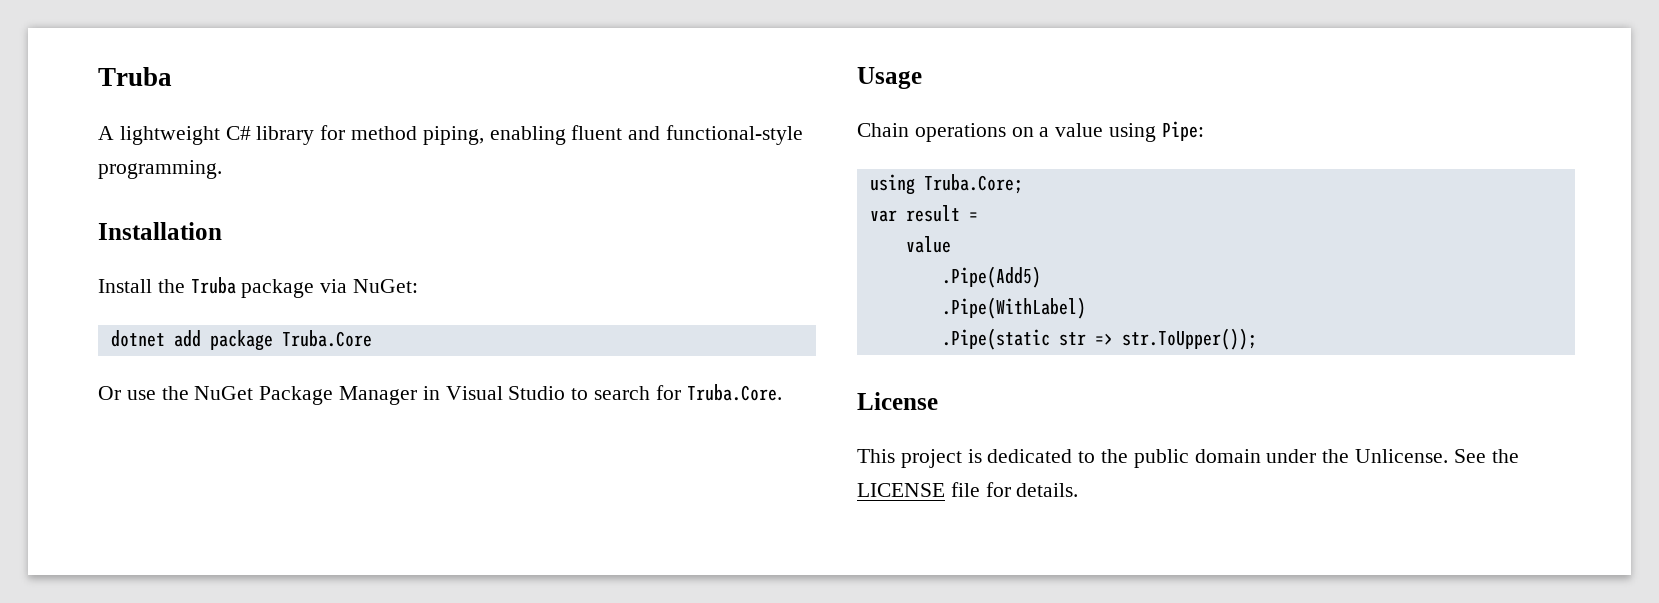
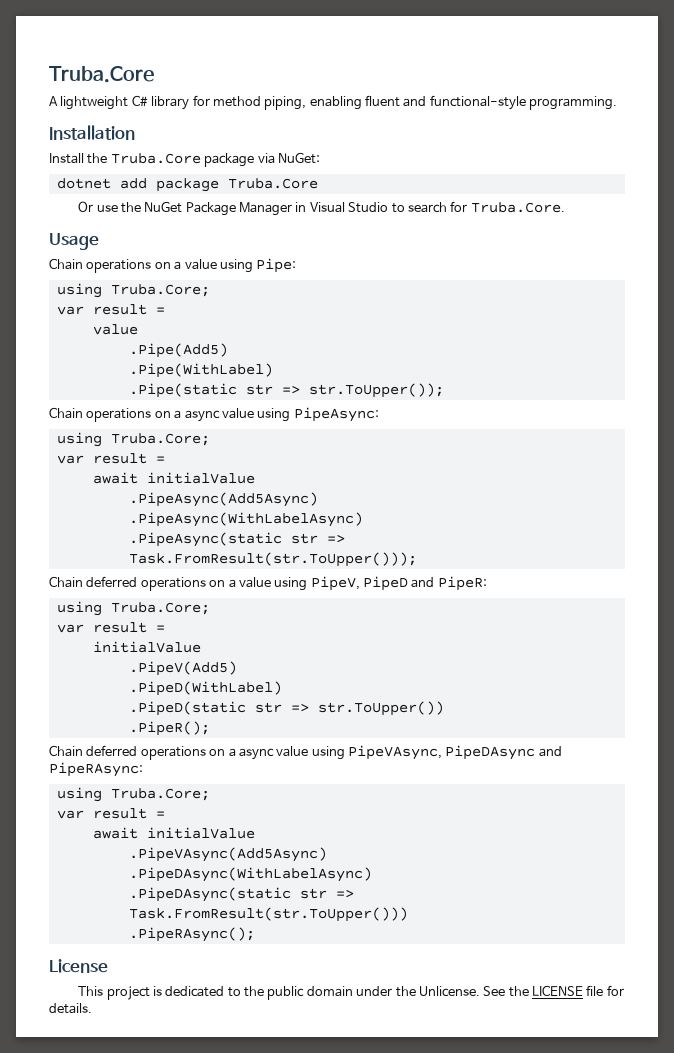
[98,67,172,86] Truba -> [49,66,154,83] Truba.Core
[190,277,236,294] Truba -> [110,153,201,164] Truba.Core
(1257, 339) none -> [49,407,379,422] [56,432,210,447] [56,453,165,464] [92,472,255,484] [128,492,318,507] [128,512,363,527] [128,532,345,547] [128,552,417,567] [49,576,487,591] [56,601,210,616] [56,622,165,633] [92,641,201,653] [128,661,237,676] [128,681,282,696] [128,701,444,716] [128,721,210,736] [49,745,562,760] [49,762,143,777] [56,787,210,802] [56,808,165,819] [92,827,255,839] [128,847,327,862] [128,867,372,882] [128,887,354,902] [128,907,408,922] [128,927,255,942] // Chain operations on a async value using PipeAsync: // using Truba.Core; // var result = // await initialValue // .PipeAsync(Add5Async) // .PipeAsync(WithLabelAsync) // .PipeAsync(static str => Task.FromResult(str.ToUpper())); // Chain deferred operations on a value using PipeV, PipeD and PipeR: // using Truba.Core; // var result = // initialValue // .PipeV(Add5) // .PipeD(WithLabel) // .PipeD(static str => str.ToUpper()) // .PipeR(); // Chain deferred operations on a async value using PipeVAsync, PipeDAsync and PipeRAsync: // using Truba.Core; // var result = // await initialValue // .PipeVAsync(Add5Async) // .PipeDAsync(WithLabelAsync) // .PipeDAsync(static str => Task.FromResult(str.ToUpper())) // .PipeRAsync();

